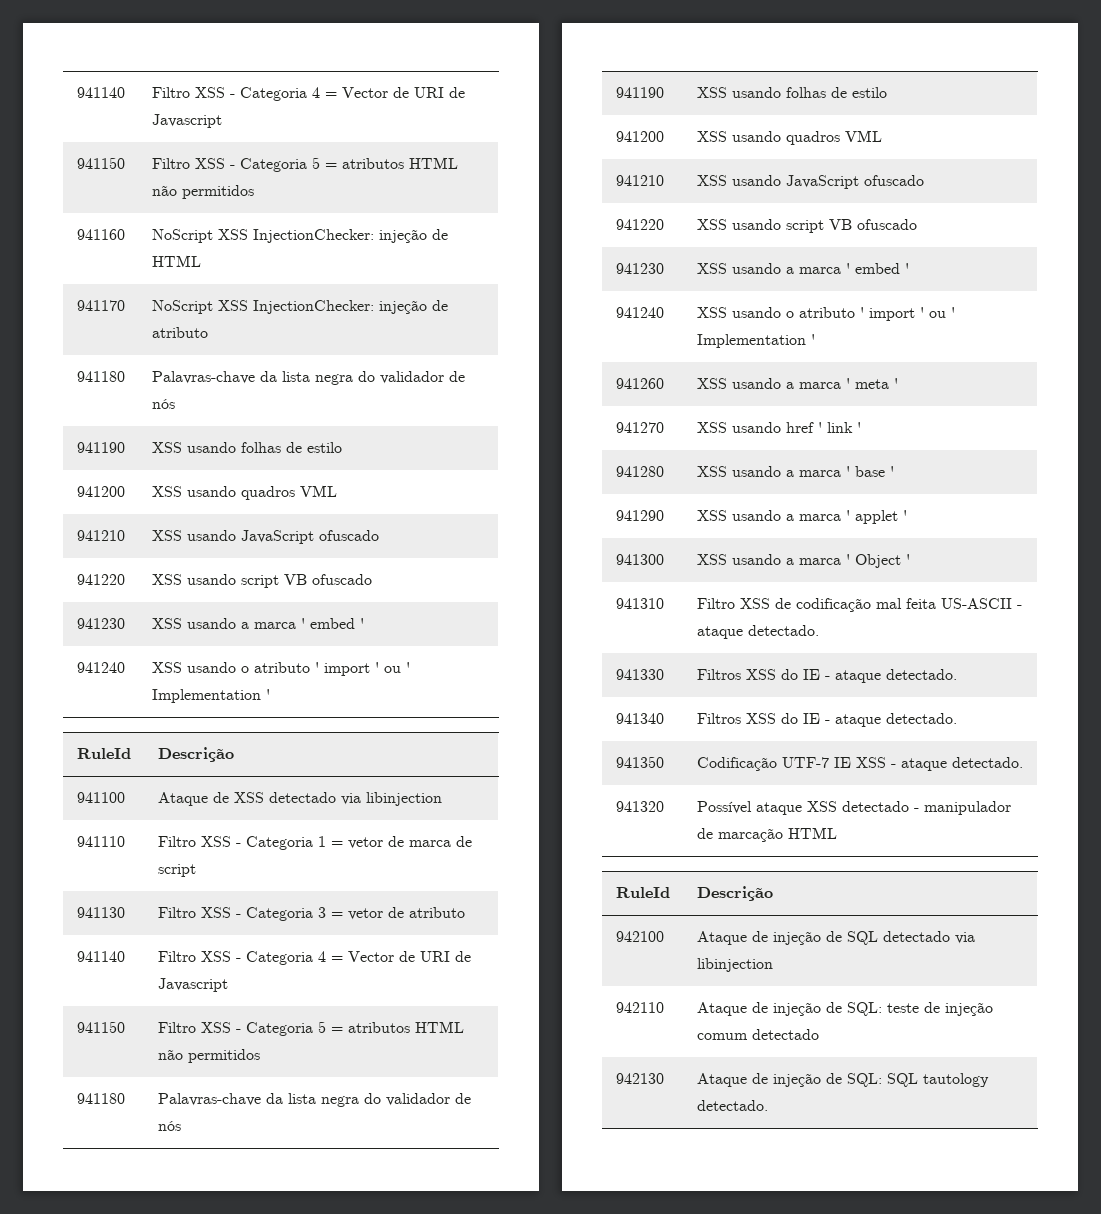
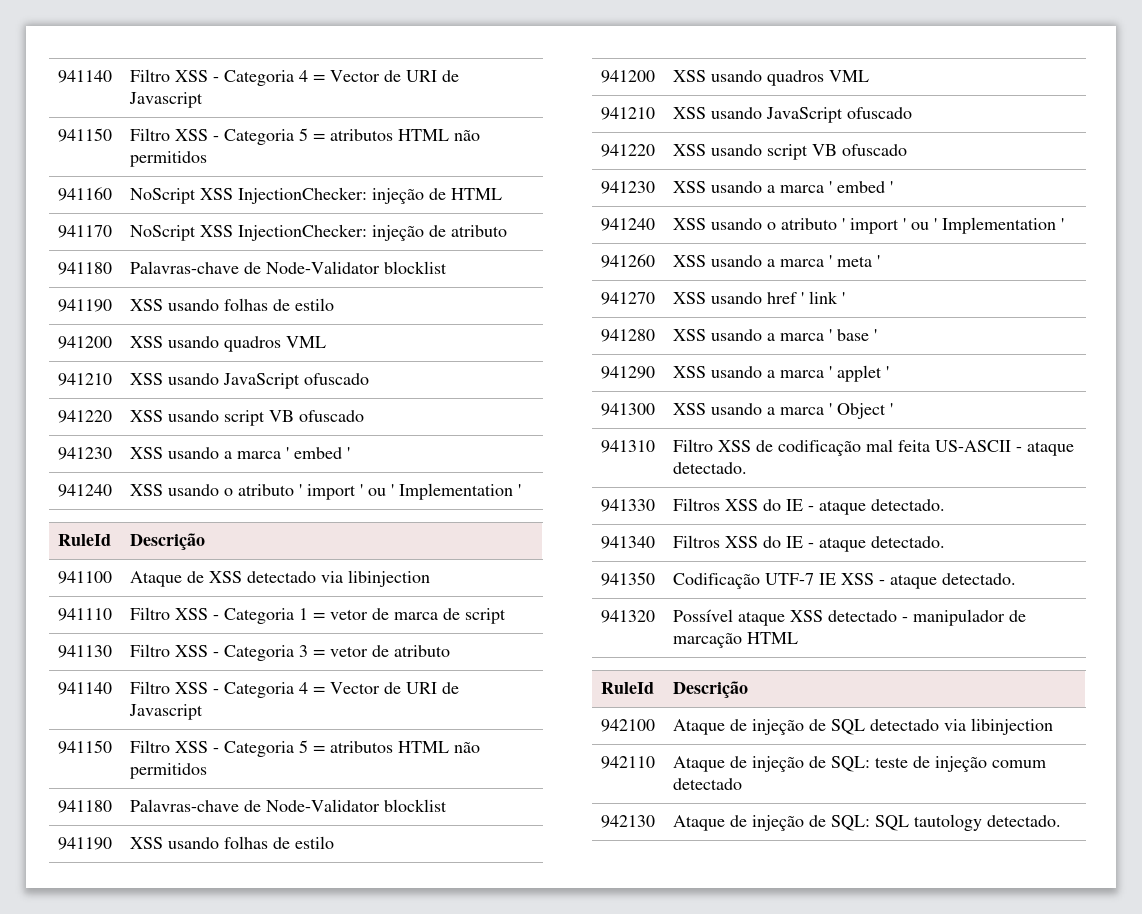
[259,371,465,385] [151,399,175,409] da lista negra do validador de nós -> [243,261,447,274] de Node-Validator blocklist
[265,1093,471,1107] [157,1121,181,1131] da lista negra do validador de nós -> [243,799,447,812] de Node-Validator blocklist

